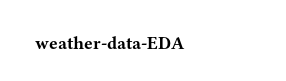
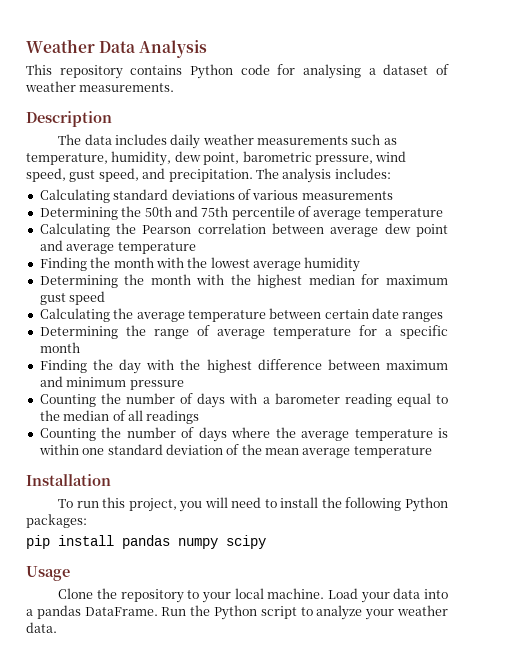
[35,36,185,50] weather-data-EDA -> [26,39,208,58] [26,64,449,79] [25,81,175,92] [26,111,112,127] [58,134,397,149] [26,151,407,166] [26,168,391,183] [39,189,393,203] [39,206,443,220] [39,223,448,237] [39,240,196,254] [39,257,361,272] [39,274,448,288] [39,291,106,305] [39,308,444,322] [39,325,448,339] [39,342,80,353] [39,359,448,374] [39,376,184,390] [39,393,448,408] [39,410,200,424] [39,427,449,442] [38,444,432,458] [26,474,111,486] [58,497,448,512] [26,514,87,528] [26,535,266,549] [26,566,70,581] [58,588,448,603] [26,605,449,620] [26,622,57,633] Weather Data Analysis // This repository contains Python code for analysing a dataset of weather measurements. // Description // The data includes daily weather measurements such as temperature, humidity, dew point, barometric pressure, wind speed, gust speed, and precipitation. The analysis includes: // Calculating standard deviations of various measurements // Determining the 50th and 75th percentile of average temperature // Calculating the Pearson correlation between average dew point and average temperature // Finding the month with the lowest average humidity // Determining the month with the highest median for maximum gust speed // Calculating the average temperature between certain date ranges // Determining the range of average temperature for a specific month // Finding the day with the highest difference between maximum and minimum pressure // Counting the number of days with a barometer reading equal to the median of all readings // Counting the number of days where the average temperature is within one standard deviation of the mean average temperature // Installation // To run this project, you will need to install the following Python packages: // pip install pandas numpy scipy // Usage // Clone the repository to your local machine. Load your data into a pandas DataFrame. Run the Python script to analyze your weather data.

